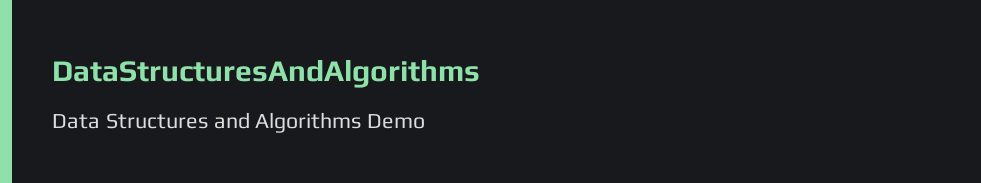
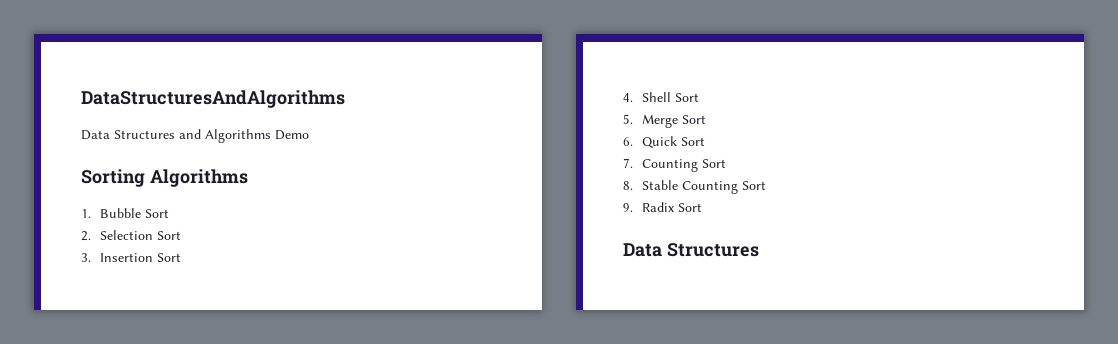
(426, 121) none -> [81,169,248,187] [81,208,169,218] [81,230,181,241] [81,253,181,262] [623,92,699,102] [623,114,706,128] [623,136,705,148] [623,158,726,172] [623,180,766,194] [623,202,702,212] [623,243,759,257] // Sorting Algorithms // 1. Bubble Sort // 2. Selection Sort // 3. Insertion Sort // 4. Shell Sort // 5. Merge Sort // 6. Quick Sort // 7. Counting Sort // 8. Stable Counting Sort // 9. Radix Sort // Data Structures

